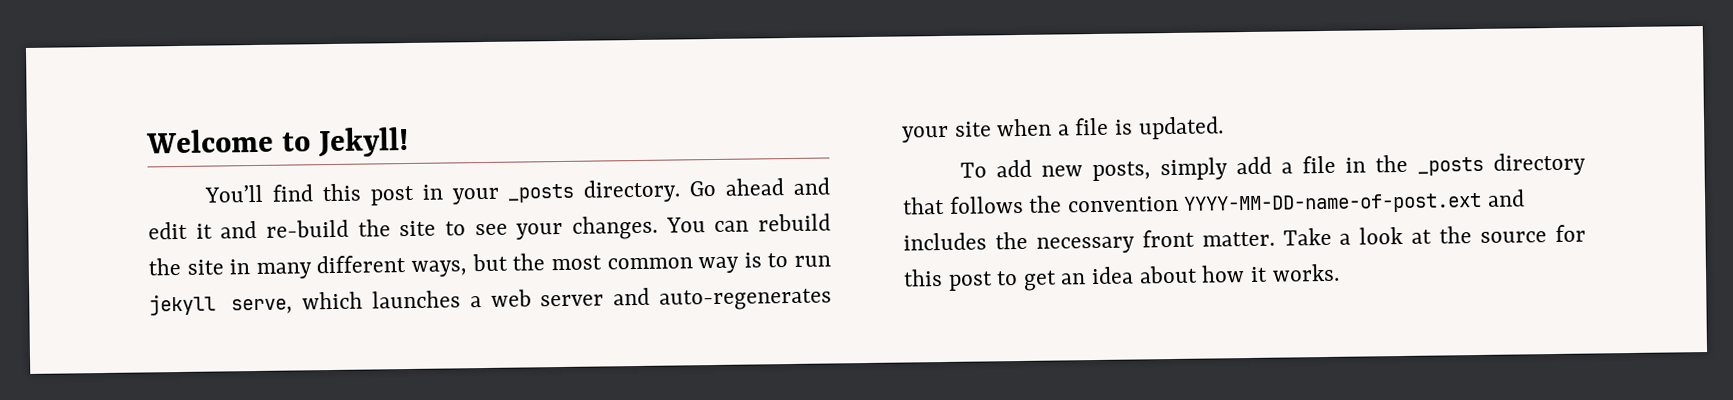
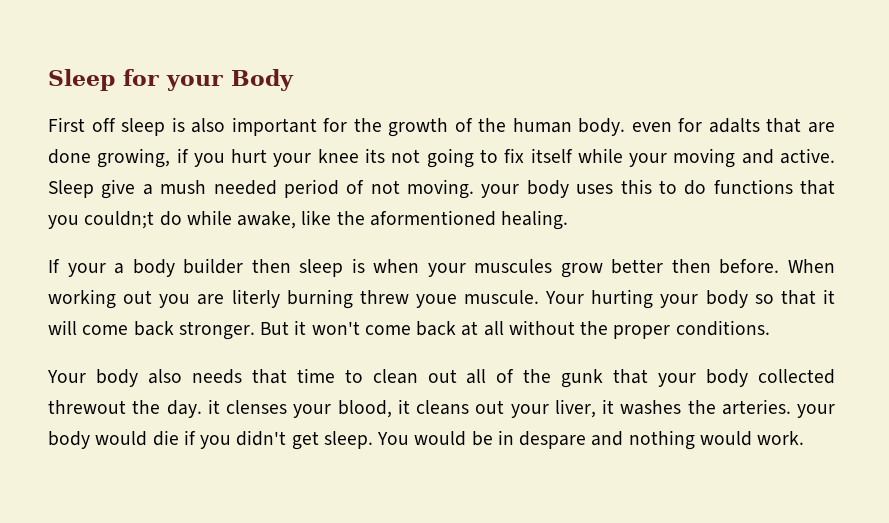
[146,126,410,158] [204,177,830,206] [148,213,831,240] [148,252,832,279] [149,287,832,316] [902,116,1224,143] [960,152,1586,182] [902,189,1526,215] [903,224,1586,254] [903,263,1340,291] Welcome to Jekyll! // You’ll find this post in your _posts directory. Go ahead and edit it and re-build the site to see your changes. You can rebuild the site in many different ways, but the most common way is to run jekyll serve, which launches a web server and auto-regenerates your site when a file is updated. // To add new posts, simply add a file in the _posts directory that follows the convention YYYY-MM-DD-name-of-post.ext and includes the necessary front matter. Take a look at the source for this post to get an idea about how it works. -> [48,69,294,91] [48,117,835,137] [48,148,835,168] [48,179,835,199] [48,210,569,230] [48,258,835,278] [48,289,835,309] [48,320,770,340] [47,368,835,388] [48,399,835,418] [48,430,805,450] Sleep for your Body // First off sleep is also important for the growth of the human body. even for adalts that are done growing, if you hurt your knee its not going to fix itself while your moving and active. Sleep give a mush needed period of not moving. your body uses this to do functions that you couldn;t do while awake, like the aformentioned healing. // If your a body builder then sleep is when your muscules grow better then before. When working out you are literly burning threw youe muscule. Your hurting your body so that it will come back stronger. But it won't come back at all without the proper conditions. // Your body also needs that time to clean out all of the gunk that your body collected threwout the day. it clenses your blood, it cleans out your liver, it washes the arteries. your body would die if you didn't get sleep. You would be in despare and nothing would work.

